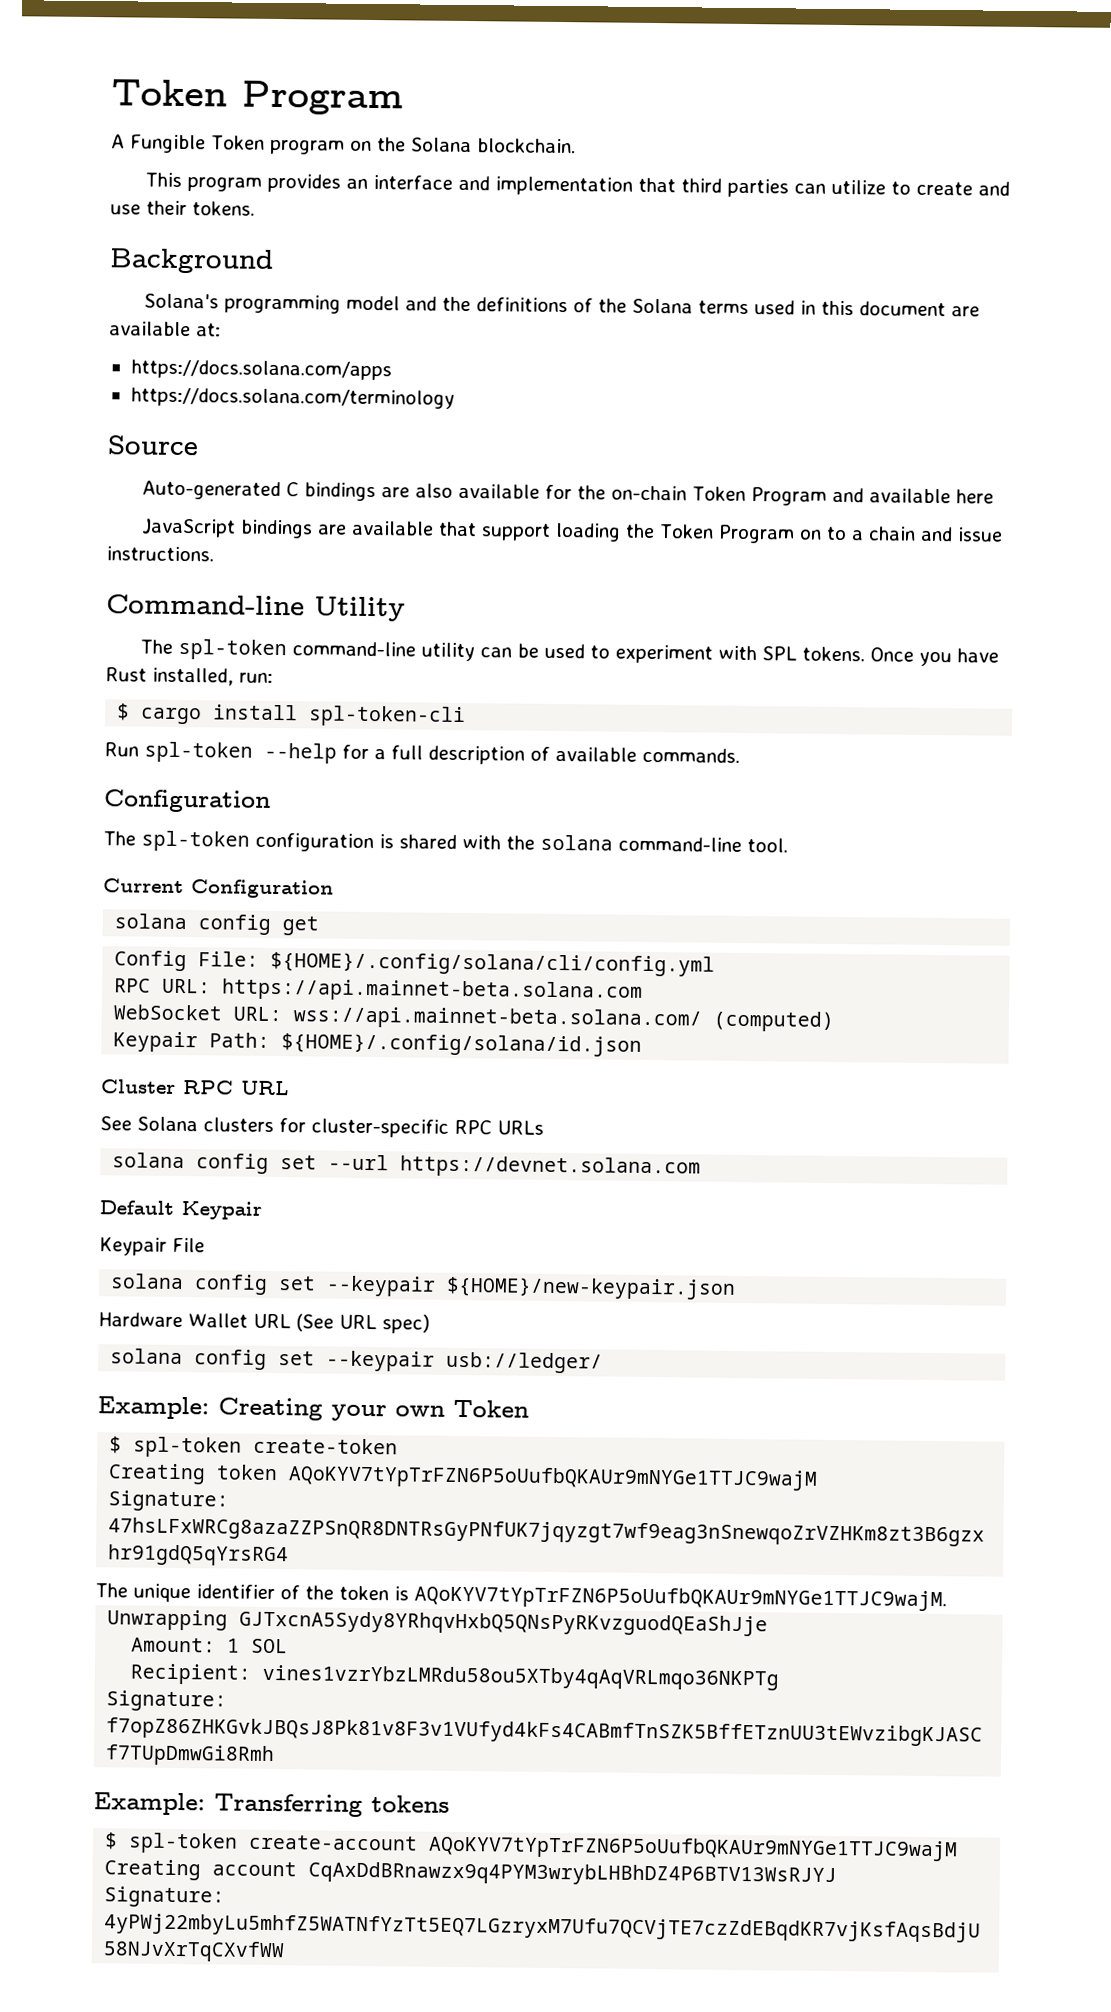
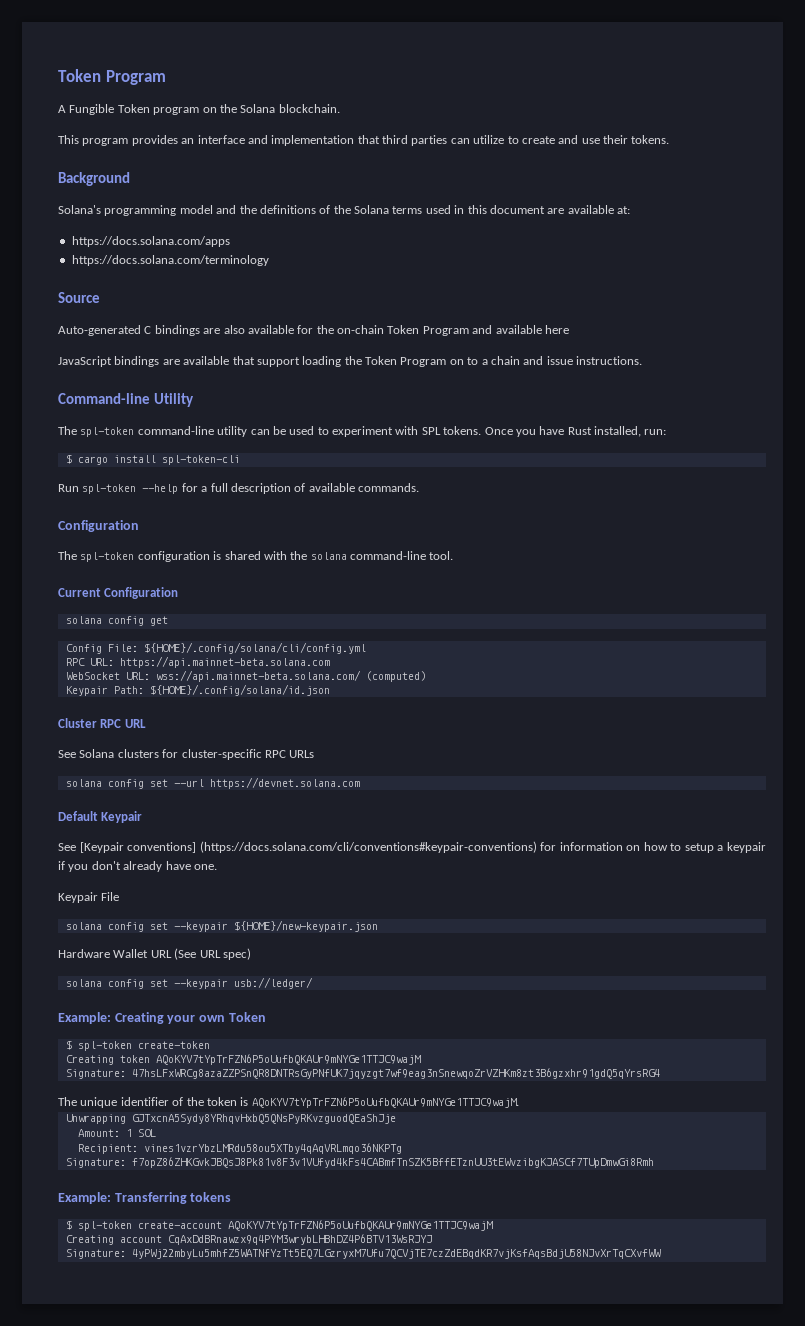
(262, 1210) none -> [58,841,766,853] [58,861,217,872] // See [Keypair conventions] (https://docs.solana.com/cli/conventions#keypair-conventions) for information on how to setup a keypair if you don't already have one.

